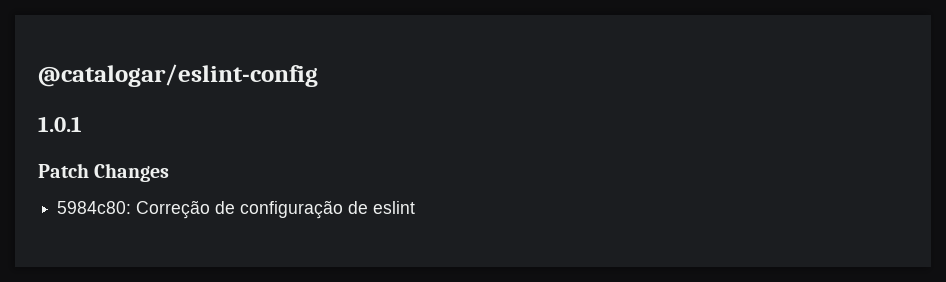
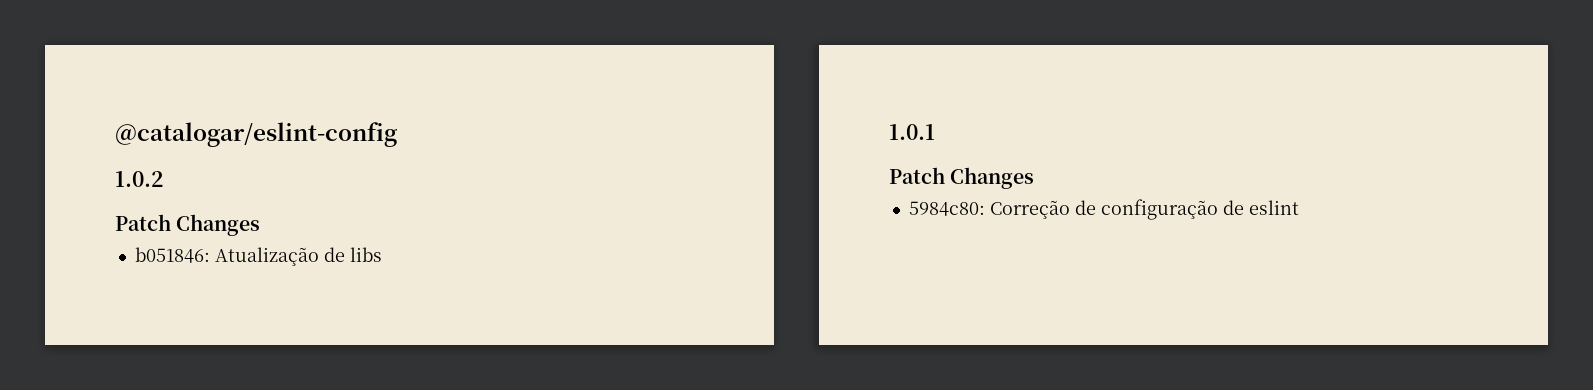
(318, 75) none -> [115,171,163,187] [115,214,261,236] [134,247,382,266] // 1.0.2 // Patch Changes // b051846: Atualização de libs

